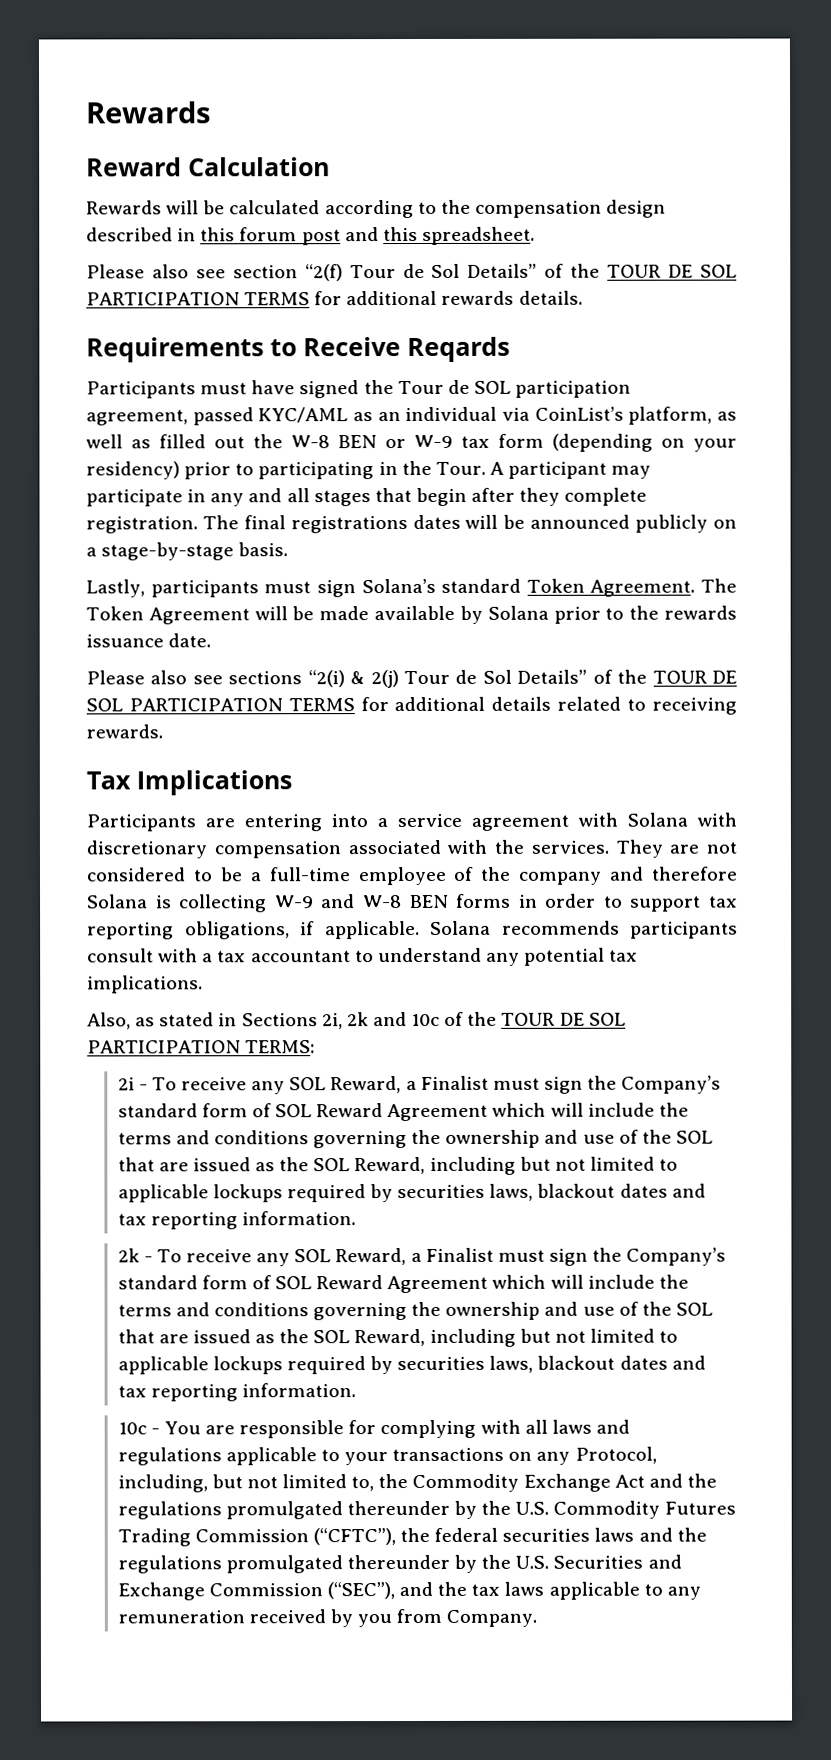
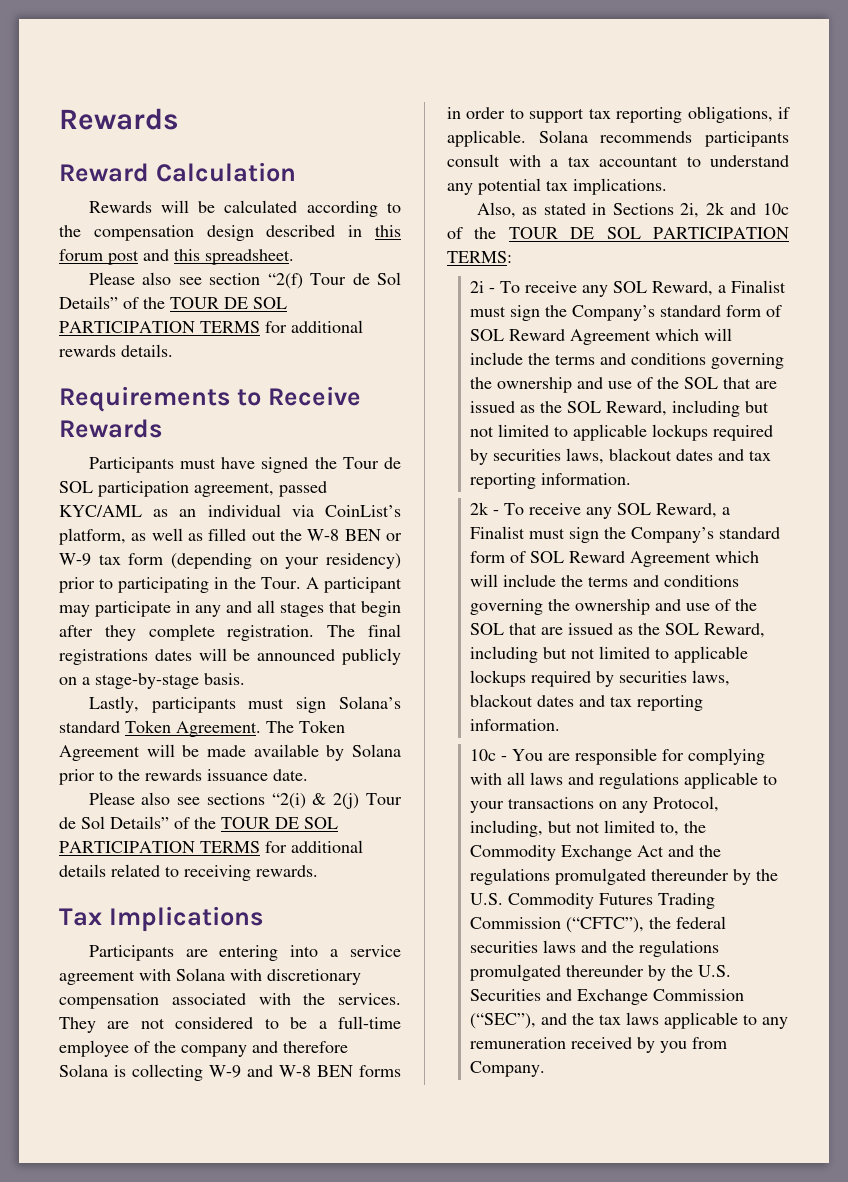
[407,336,510,363] Reqards -> [59,419,162,438] Rewards

